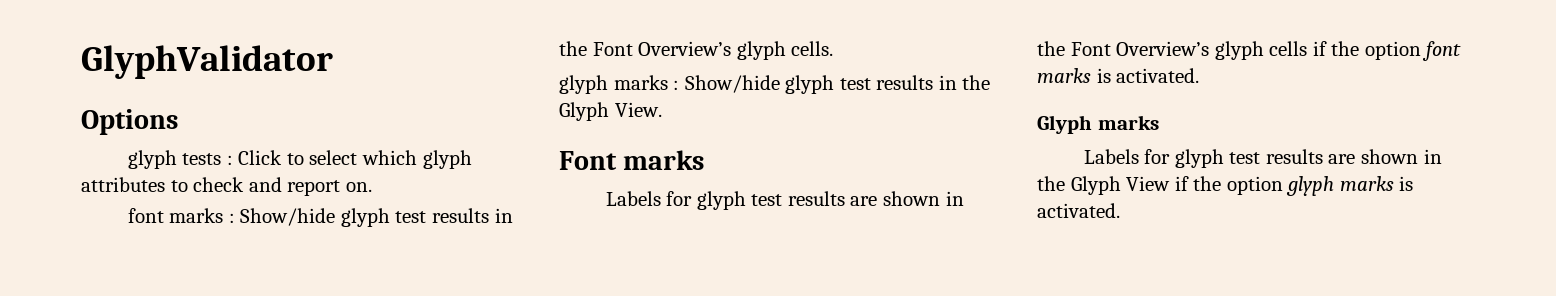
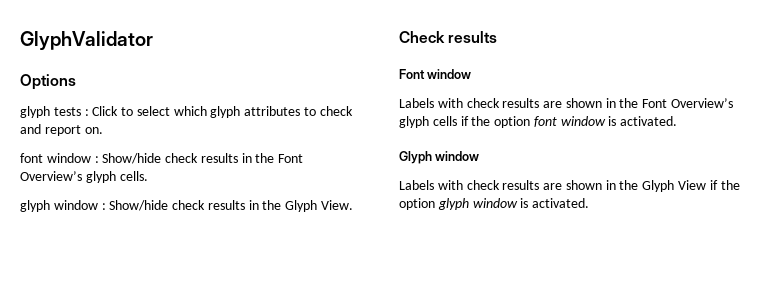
[169,208,427,227] marks : Show/hide glyph test -> [46,153,199,164] window : Show/hide check
[613,75,871,94] marks : Show/hide glyph test -> [53,200,206,211] window : Show/hide check
[559,150,705,170] [605,191,783,210] // Font marks // Labels for glyph test -> [399,31,498,43] [399,69,472,79] [399,98,500,108] // Check results // Font window // Labels with check
[1037,68,1091,83] marks -> [560,116,606,126] window
[1097,115,1159,130] [1083,149,1261,168] marks // Labels for glyph test -> [435,151,480,161] [399,180,500,190] window // Labels with check
[1339,176,1394,191] marks -> [472,198,518,208] window

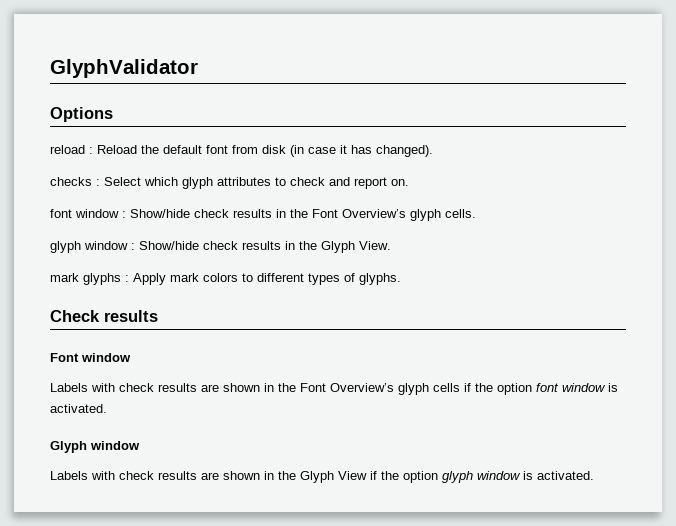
[20,106,170,118] glyph tests : Click to select -> [50,145,433,157] [50,177,141,186] reload : Reload the default font from disk (in case it has changed). // checks : Select
(354, 205) none -> [50,273,401,285] // mark glyphs : Apply mark colors to different types of glyphs.

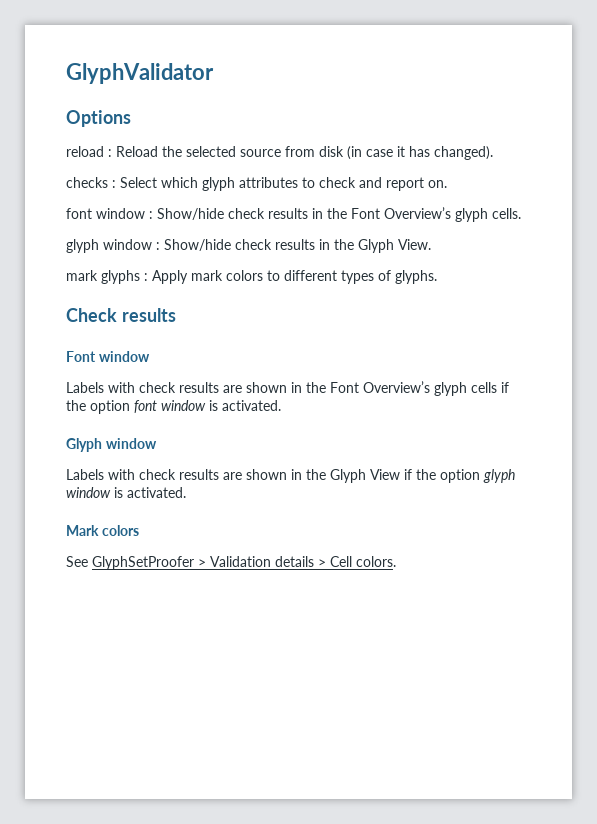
[163,145,228,154] default font -> [186,146,281,157] selected source
(594, 475) none -> [66,525,139,536] [66,556,396,570] // Mark colors // See GlyphSetProofer > Validation details > Cell colors.

